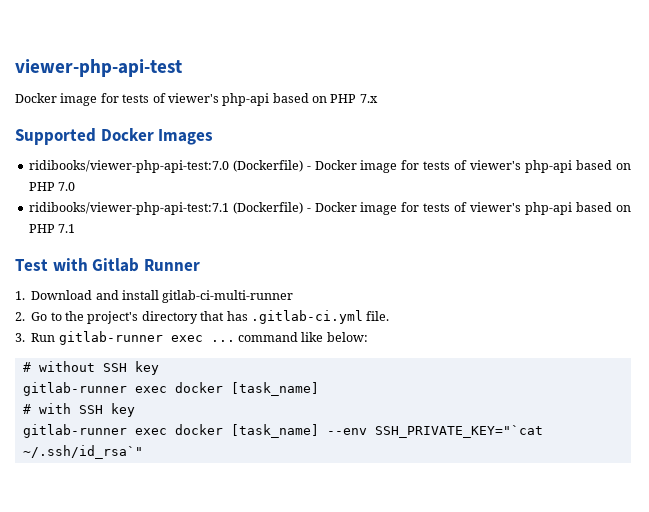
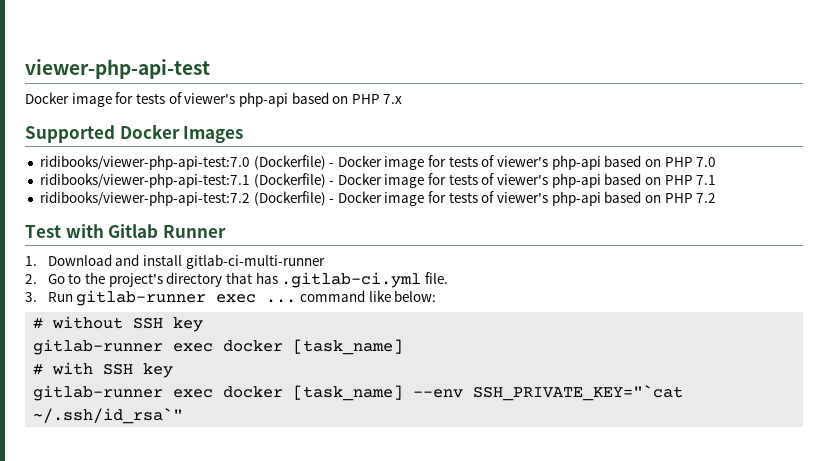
(76, 228) none -> [39,191,717,206] // ridibooks/viewer-php-api-test:7.2 (Dockerfile) - Docker image for tests of viewer's php-api based on PHP 7.2

